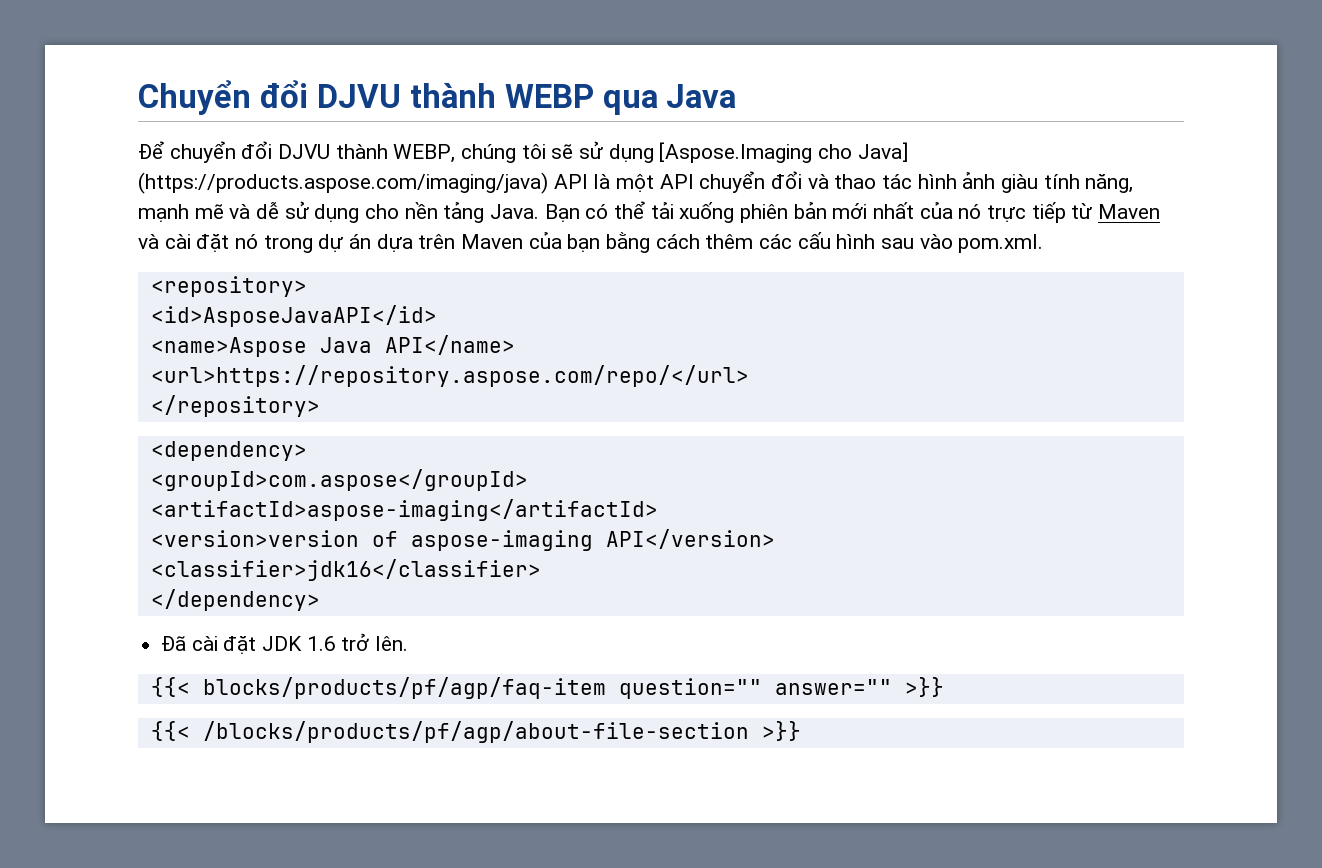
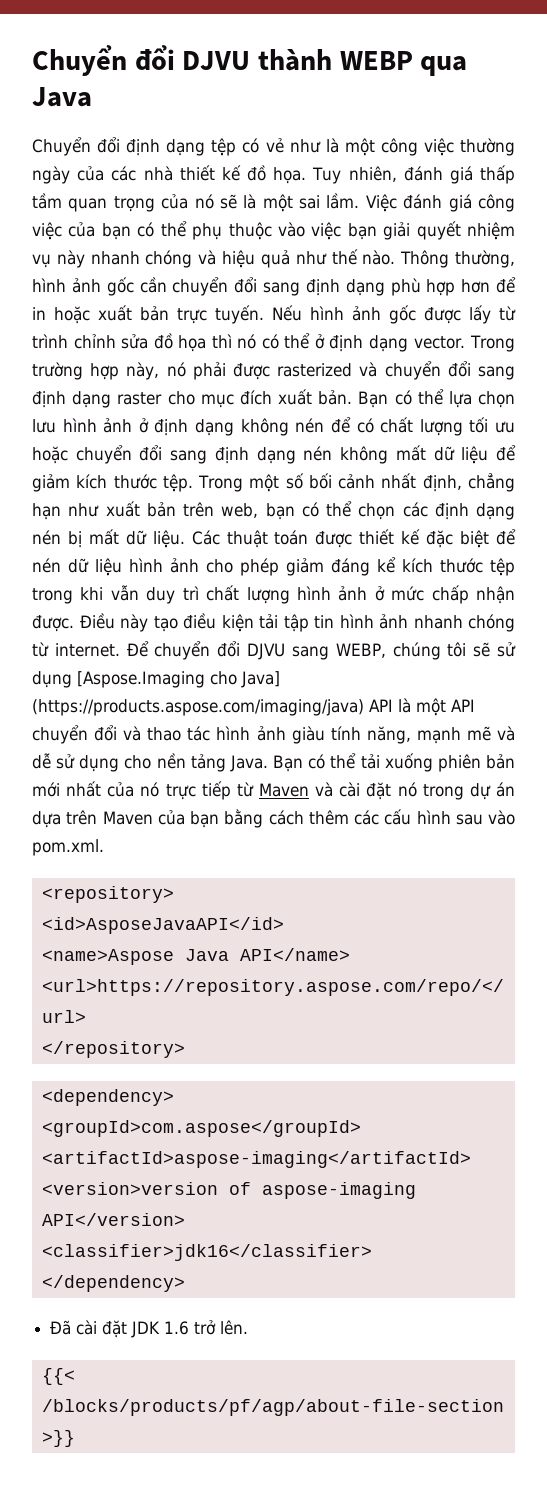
(737, 96) none -> [32,137,515,156] [32,165,515,184] [32,193,515,212] [32,221,515,240] [32,249,515,268] [32,277,516,296] [32,305,516,324] [32,333,516,352] [32,361,515,380] [32,389,515,408] [32,417,516,436] [32,445,517,464] [32,473,515,492] [32,501,515,520] [32,529,516,548] [32,557,515,576] [32,585,516,604] [32,613,515,632] [32,642,120,657] Chuyển đổi định dạng tệp có vẻ như là một công việc thường ngày của các nhà thiết kế đồ họa. Tuy nhiên, đánh giá thấp tầm quan trọng của nó sẽ là một sai lầm. Việc đánh giá công việc của bạn có thể phụ thuộc vào việc bạn giải quyết nhiệm vụ này nhanh chóng và hiệu quả như thế nào. Thông thường, hình ảnh gốc cần chuyển đổi sang định dạng phù hợp hơn để in hoặc xuất bản trực tuyến. Nếu hình ảnh gốc được lấy từ trình chỉnh sửa đồ họa thì nó có thể ở định dạng vector. Trong trường hợp này, nó phải được rasterized và chuyển đổi sang định dạng raster cho mục đích xuất bản. Bạn có thể lựa chọn lưu hình ảnh ở định dạng không nén để có chất lượng tối ưu hoặc chuyển đổi sang định dạng nén không mất dữ liệu để giảm kích thước tệp. Trong một số bối cảnh nhất định, chẳng hạn như xuất bản trên web, bạn có thể chọn các định dạng nén bị mất dữ liệu. Các thuật toán được thiết kế đặc biệt để nén dữ liệu hình ảnh cho phép giảm đáng kể kích thước tệp trong khi vẫn duy trì chất lượng hình ảnh ở mức chấp nhận được. Điều này tạo điều kiện tải tập tin hình ảnh nhanh chóng từ internet.
[335,144,388,159] thành -> [291,646,329,660] sang
[150,677,944,699] // {{< blocks/products/pf/agp/faq-item question="" answer="" >}} -> (249, 1327) none

